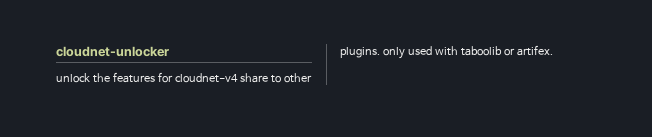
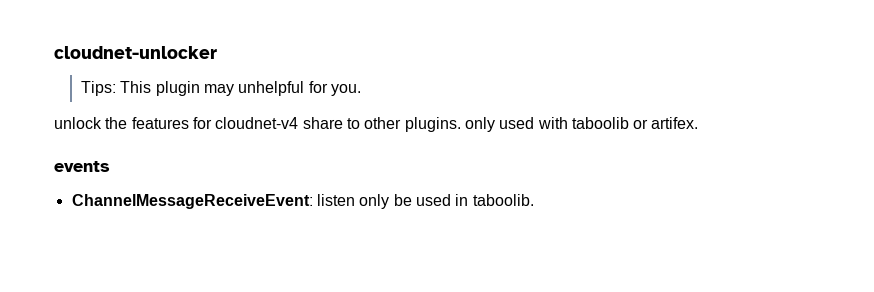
(169, 51) none -> [80,81,361,96] // Tips: This plugin may unhelpful for you.
(553, 50) none -> [54,161,110,172] [71,194,534,209] // events // ChannelMessageReceiveEvent: listen only be used in taboolib.

